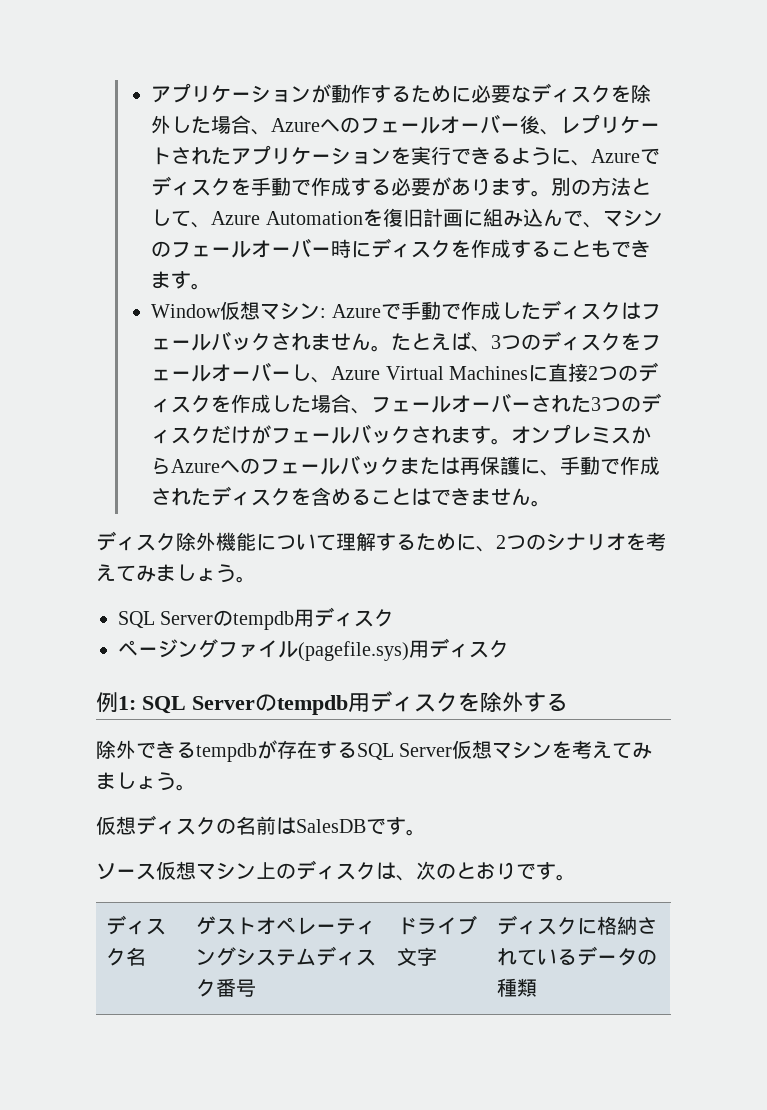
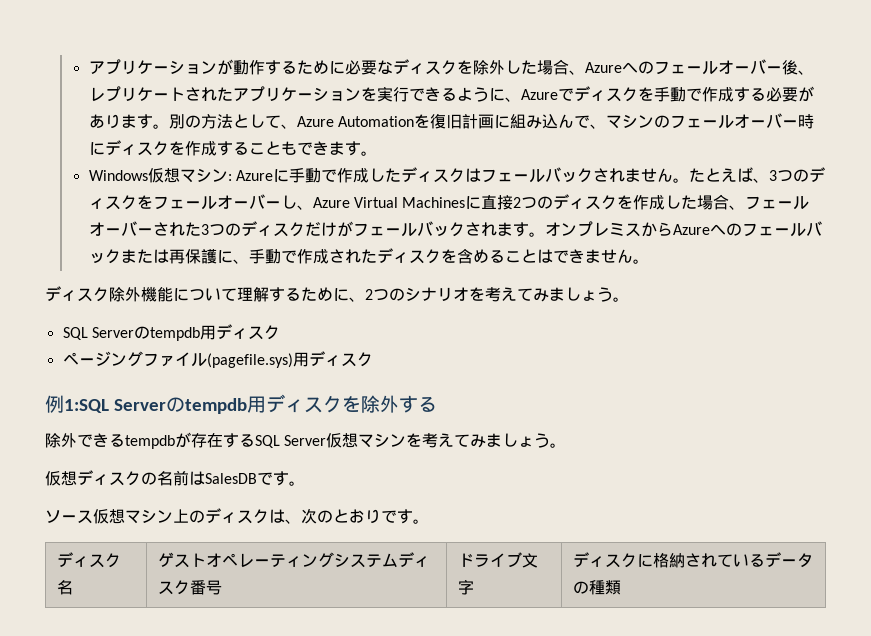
[151,304,222,318] Window -> [88,170,148,181] Windows
[380,303,401,320] で -> [272,169,289,182] に
[118,696,186,714] 1: SQL -> [64,399,109,413] 1:SQL

